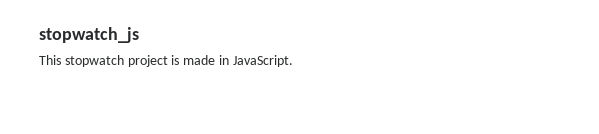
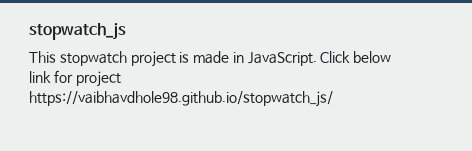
(293, 61) none -> [320,51,392,63] [29,70,121,87] [29,91,333,107] Click below link for project https://vaibhavdhole98.github.io/stopwatch_js/

